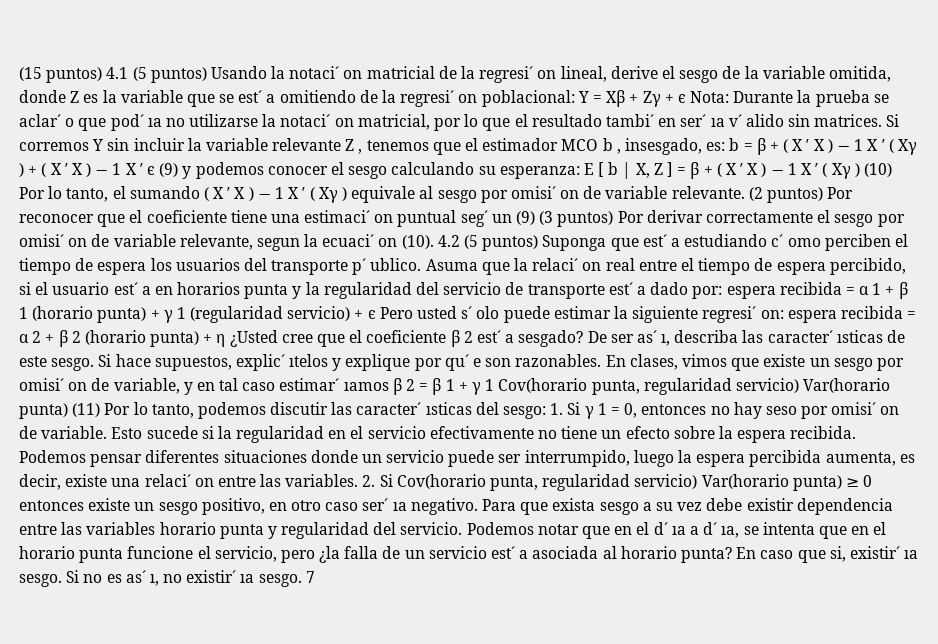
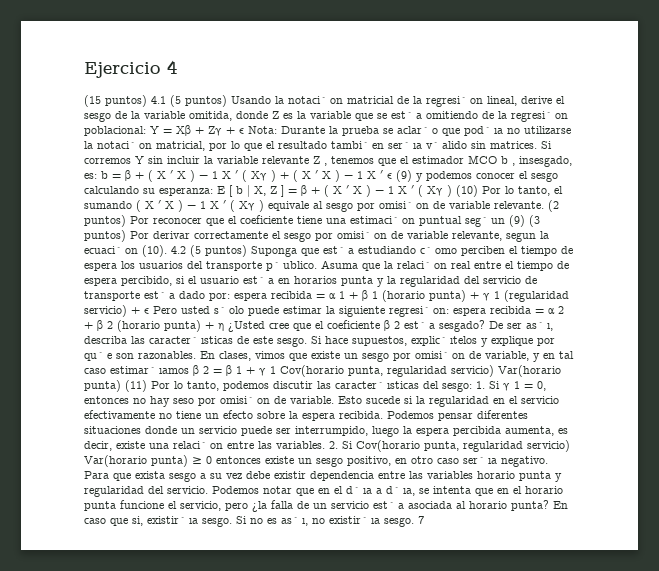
(19, 74) none -> [84,60,177,78] Ejercicio 4 //

